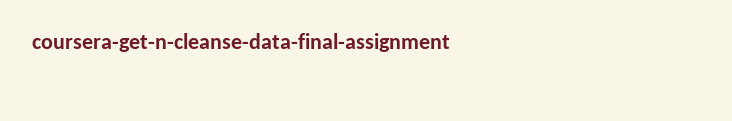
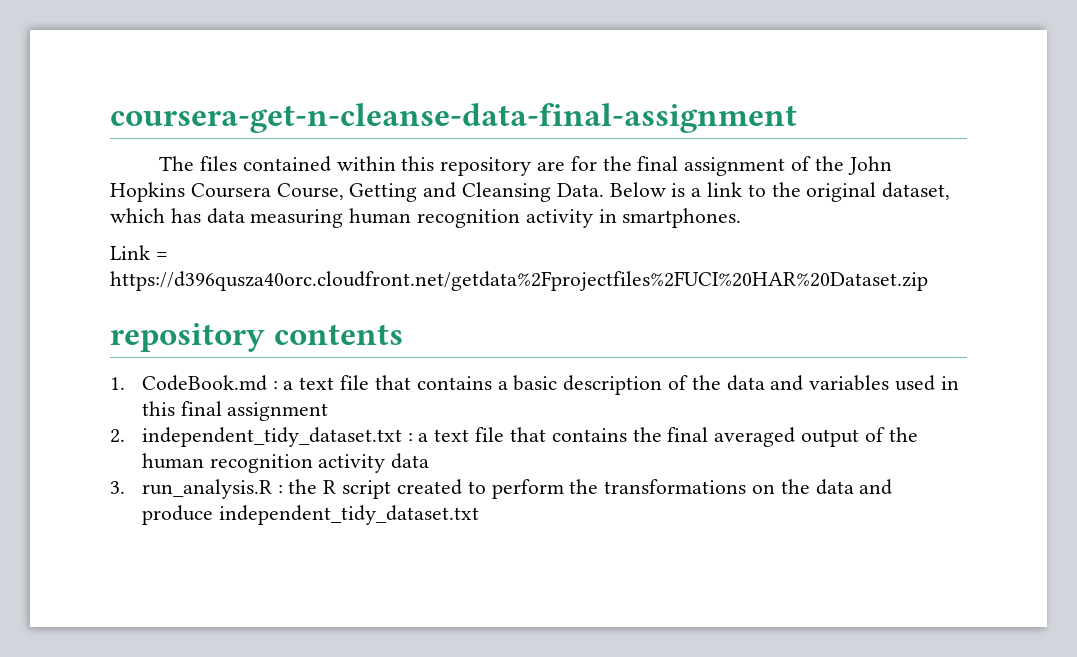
(450, 42) none -> [159,156,892,176] [110,182,951,202] [110,208,742,228] [110,245,168,260] [110,271,928,291] [110,323,404,352] [110,375,959,395] [141,401,329,421] [110,427,918,447] [141,453,430,473] [110,479,893,499] [141,505,479,525] // The files contained within this repository are for the final assignment of the John Hopkins Coursera Course, Getting and Cleansing Data. Below is a link to the original dataset, which has data measuring human recognition activity in smartphones. // Link = https://d396qusza40orc.cloudfront.net/getdata%2Fprojectfiles%2FUCI%20HAR%20Dataset.zip // repository contents // 1. CodeBook.md : a text file that contains a basic description of the data and variables used in this final assignment // 2. independent_tidy_dataset.txt : a text file that contains the final averaged output of the human recognition activity data // 3. run_analysis.R : the R script created to perform the transformations on the data and produce independent_tidy_dataset.txt

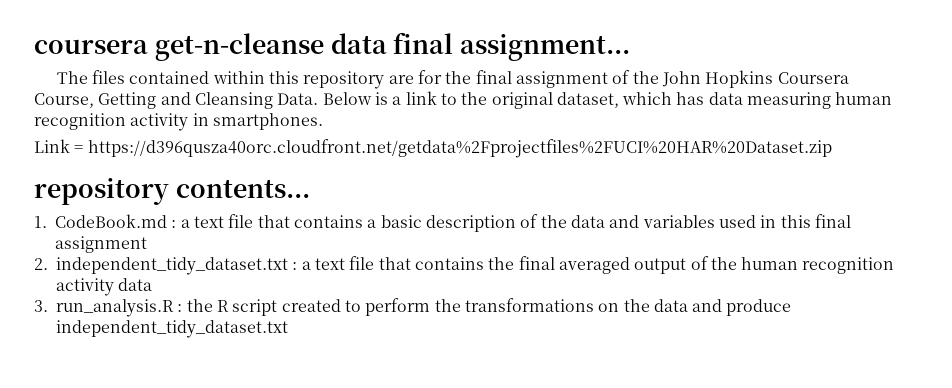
[110,103,797,133] coursera-get-n-cleanse-data-final-assignment -> [34,32,630,61] coursera get-n-cleanse data final assignment...
[274,324,404,345] contents -> [175,180,310,198] contents...

